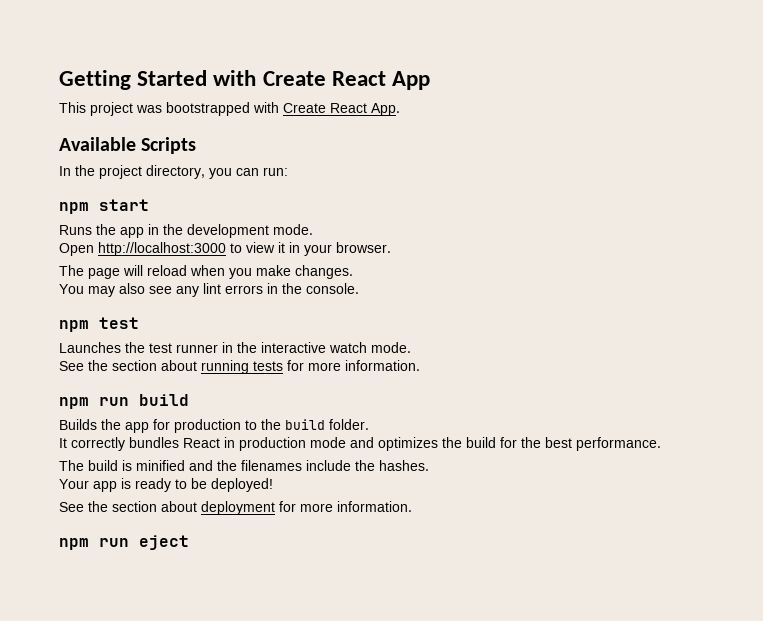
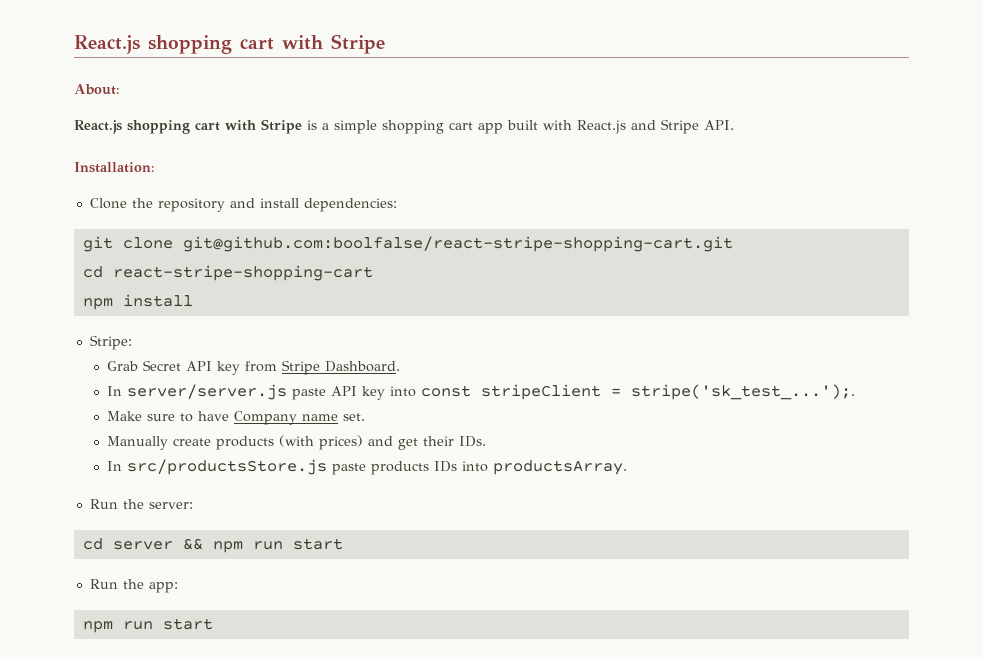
[59,70,431,90] [59,102,400,116] [59,137,197,154] [59,165,288,179] [59,199,149,214] [59,224,313,238] [59,242,391,256] [59,265,353,279] [59,283,359,297] [59,317,139,332] [59,342,411,353] [59,360,420,374] [59,394,189,409] [59,419,369,433] [59,437,661,451] [59,460,429,471] [59,478,273,492] [59,501,412,515] [59,535,189,550] Getting Started with Create React App // This project was bootstrapped with Create React App. // Available Scripts // In the project directory, you can run: // npm start // Runs the app in the development mode. // Open http://localhost:3000 to view it in your browser. // The page will reload when you make changes. // You may also see any lint errors in the console. // npm test // Launches the test runner in the interactive watch mode. // See the section about running tests for more information. // npm run build // Builds the app for production to the build folder. // It correctly bundles React in production mode and optimizes the build for the best performance. // The build is minified and the filenames include the hashes. // Your app is ready to be deployed! // See the section about deployment for more information. // npm run eject -> [74,34,385,54] [74,84,120,95] [74,119,734,134] [74,162,155,173] [89,198,397,212] [82,236,733,252] [82,265,373,281] [82,294,193,310] [89,335,132,350] [106,360,400,375] [106,384,855,400] [106,411,365,425] [106,435,486,450] [106,459,627,475] [89,499,193,509] [82,538,343,553] [89,579,178,593] [82,618,213,633] React.js shopping cart with Stripe // About: // React.js shopping cart with Stripe is a simple shopping cart app built with React.js and Stripe API. // Installation: // Clone the repository and install dependencies: // git clone git@github.com:boolfalse/react-stripe-shopping-cart.git // cd react-stripe-shopping-cart // npm install // Stripe: // Grab Secret API key from Stripe Dashboard. // In server/server.js paste API key into const stripeClient = stripe('sk_test_...');. // Make sure to have Company name set. // Manually create products (with prices) and get their IDs. // In src/productsStore.js paste products IDs into productsArray. // Run the server: // cd server && npm run start // Run the app: // npm run start

